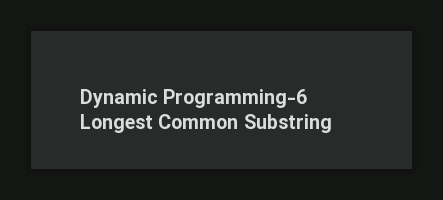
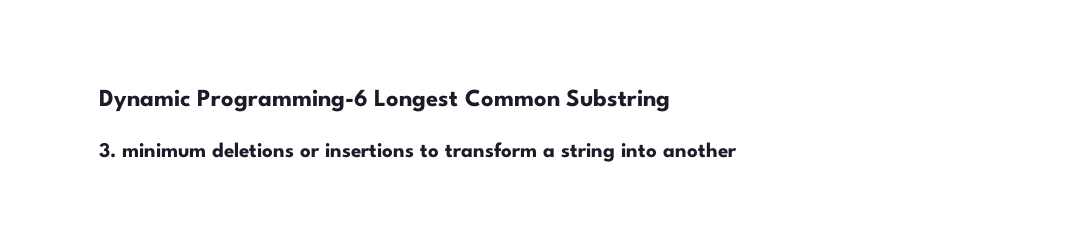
(332, 123) none -> [99,142,737,162] // 3. minimum deletions or insertions to transform a string into another

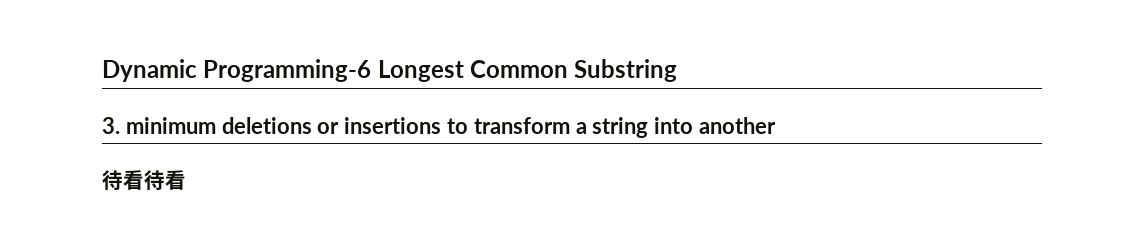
(737, 150) none -> [102,170,186,190] // 待看待看

